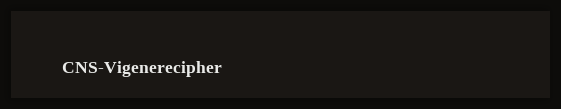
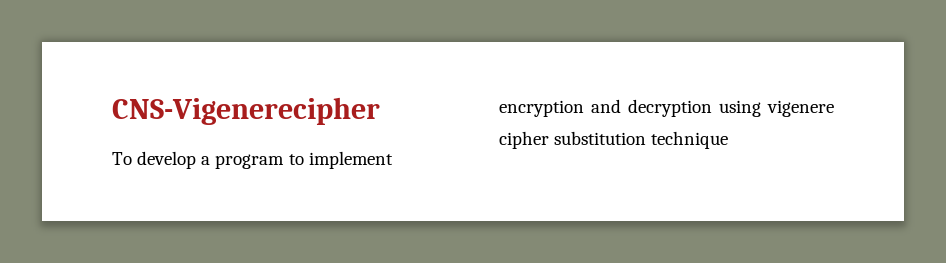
(222, 69) none -> [112,151,393,169] [499,99,834,117] [499,131,729,149] // To develop a program to implement encryption and decryption using vigenere cipher substitution technique

